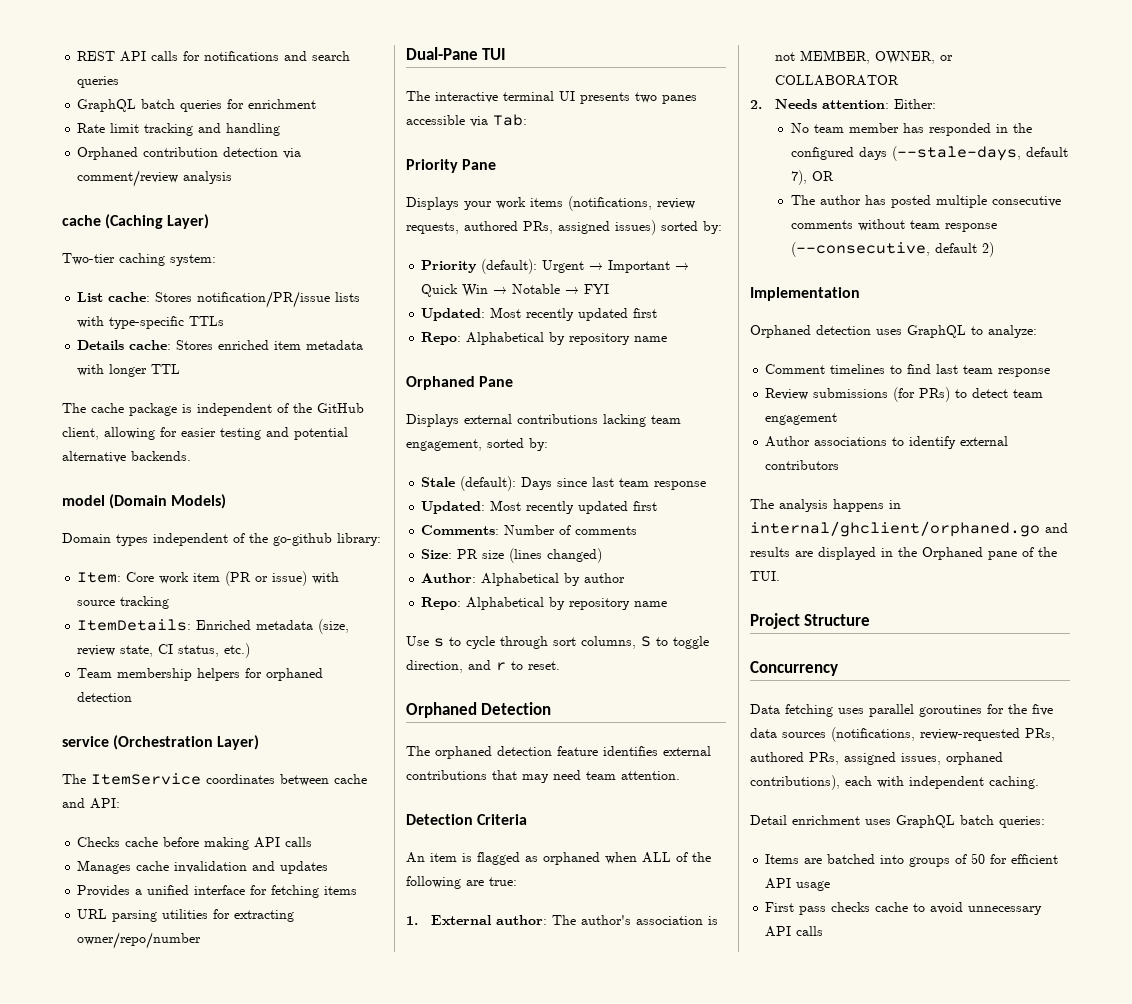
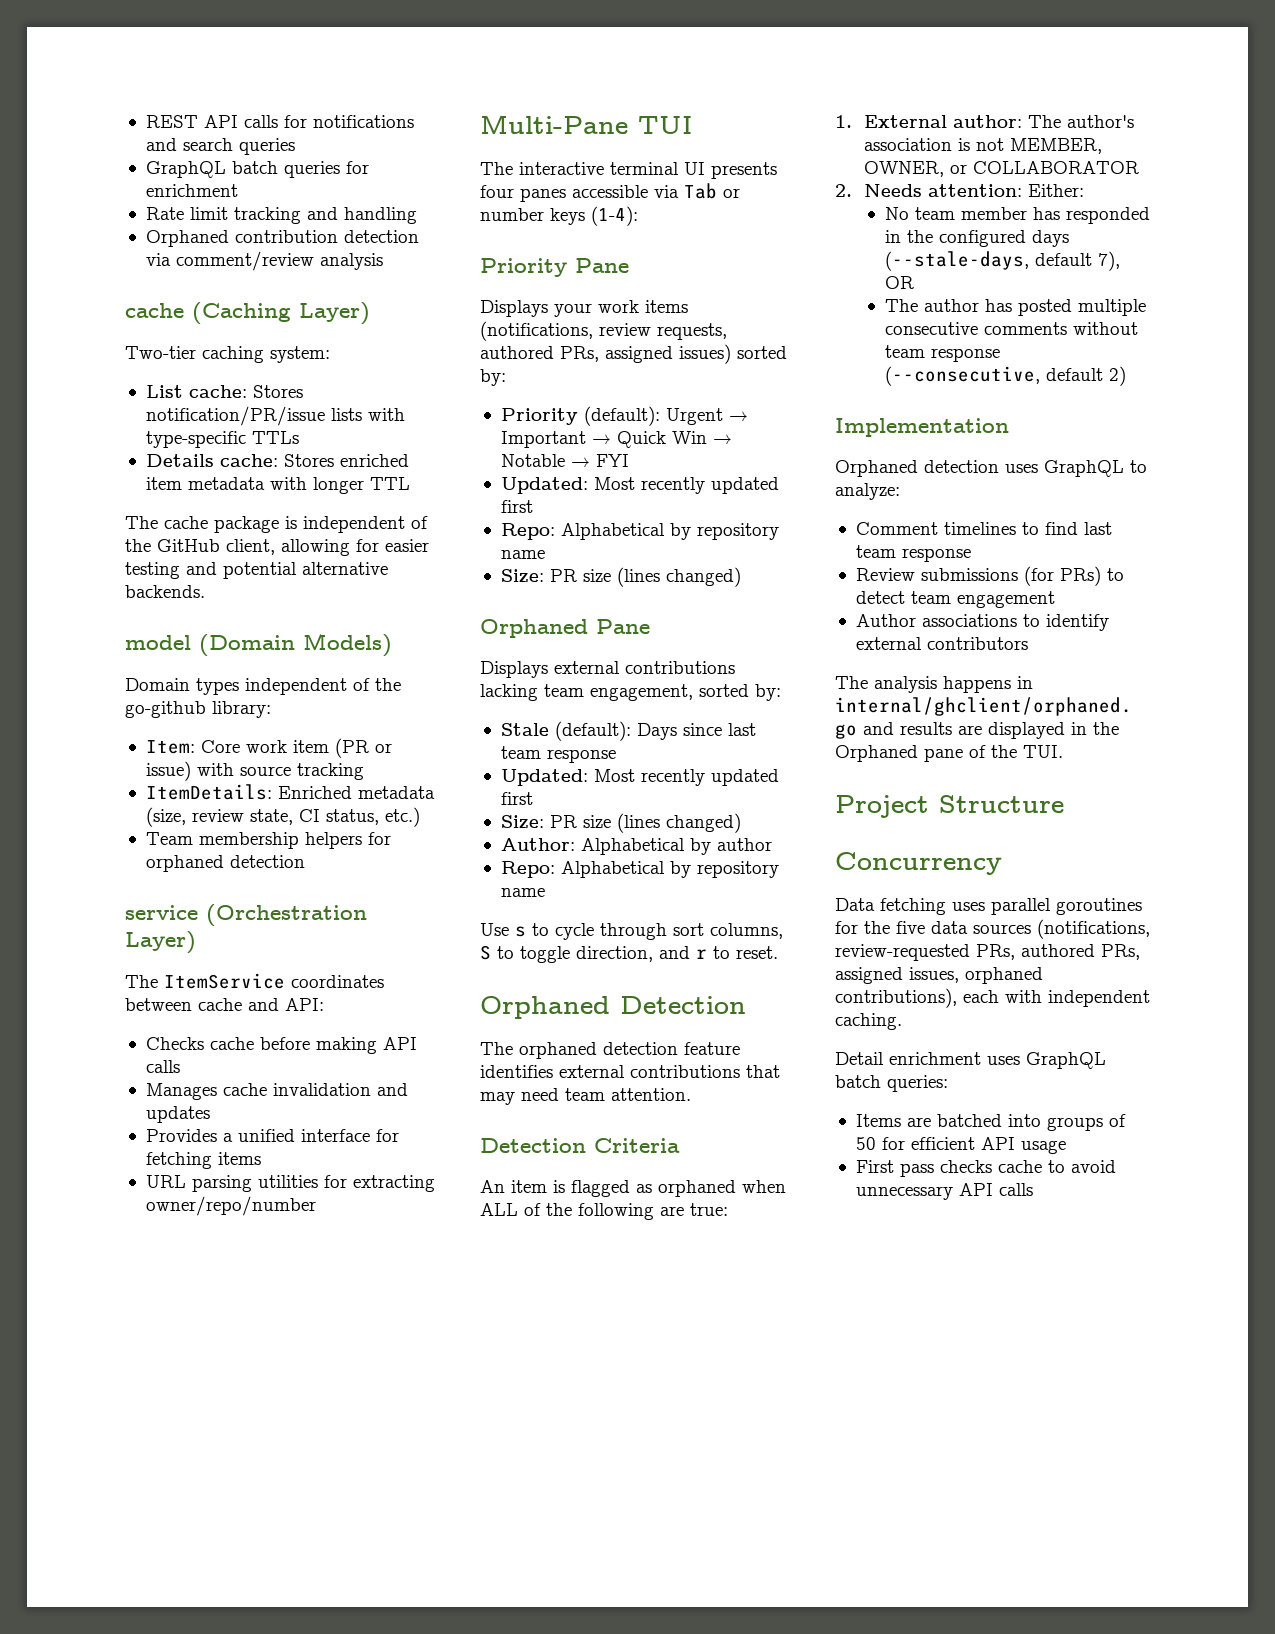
[406,47,478,60] Dual-Pane -> [480,115,628,134] Multi-Pane
[635,92,657,103] two -> [480,185,514,198] four
[493,114,527,126] Tab: -> [684,183,740,199] [480,206,638,226] Tab or number keys (1-4):
(668, 339) none -> [500,567,741,587] // Size: PR size (lines changed)
[421,525,638,535] // Comments: Number of comments -> (533, 798) none

